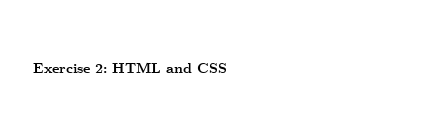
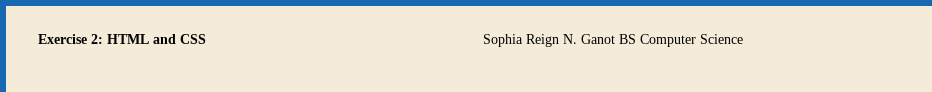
(227, 68) none -> [483,34,743,47] // Sophia Reign N. Ganot BS Computer Science

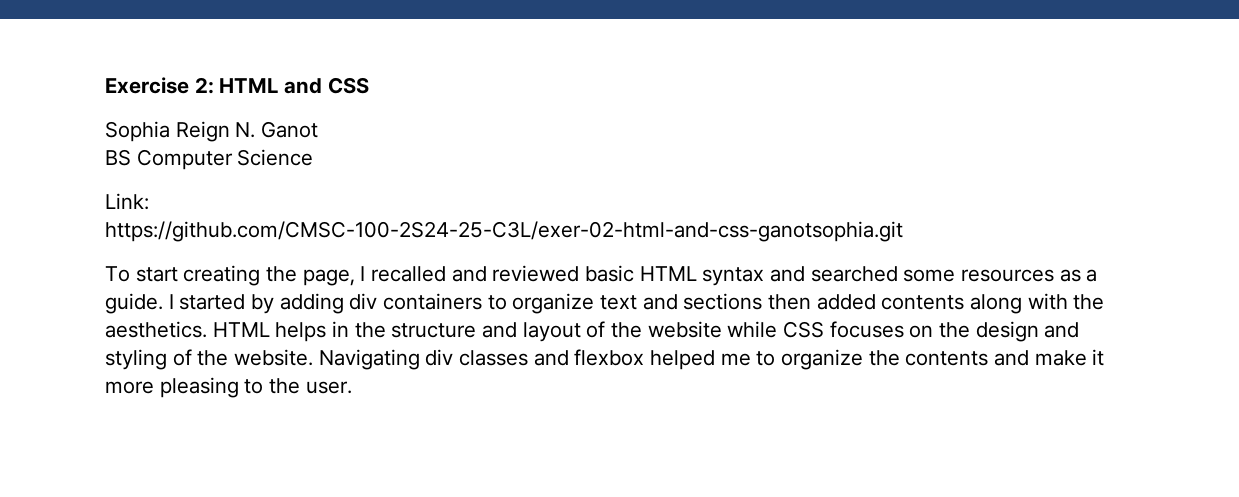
(615, 39) none -> (319, 129) //
(743, 39) none -> [105,193,149,210] [105,221,903,242] [105,265,1098,286] [105,293,1105,314] [105,321,1080,342] [105,349,1105,370] [105,377,352,398] // Link: // https://github.com/CMSC-100-2S24-25-C3L/exer-02-html-and-css-ganotsophia.git // To start creating the page, I recalled and reviewed basic HTML syntax and searched some resources as a guide. I started by adding div containers to organize text and sections then added contents along with the aesthetics. HTML helps in the structure and layout of the website while CSS focuses on the design and styling of the website. Navigating div classes and flexbox helped me to organize the contents and make it more pleasing to the user.

